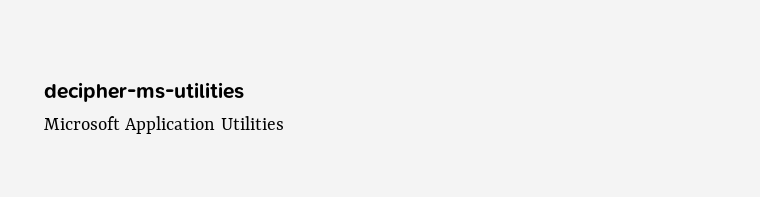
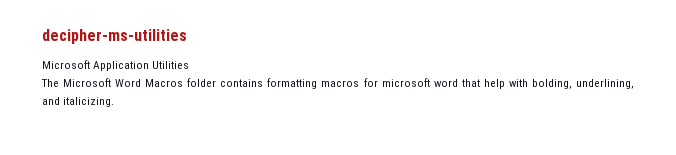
(284, 123) none -> [41,78,634,89] [42,97,115,107] // The Microsoft Word Macros folder contains formatting macros for microsoft word that help with bolding, underlining, and italicizing.

